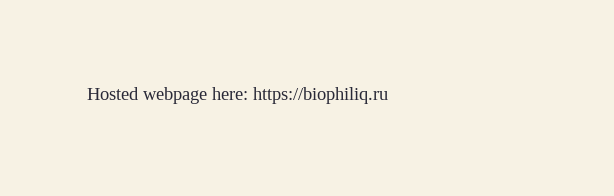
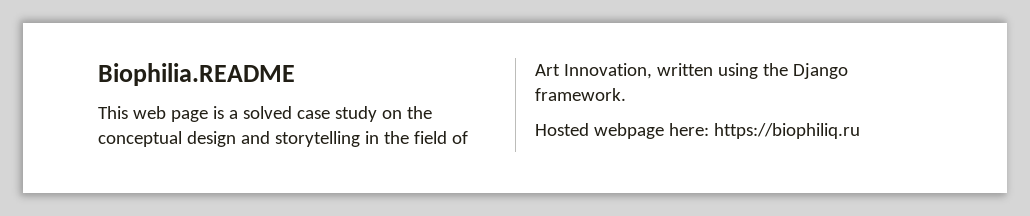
(87, 93) none -> [98,63,295,86] [98,106,432,122] [98,131,468,147] [535,63,848,79] [535,88,626,101] Biophilia.README // This web page is a solved case study on the conceptual design and storytelling in the field of Art Innovation, written using the Django framework. //

